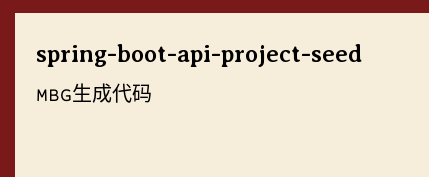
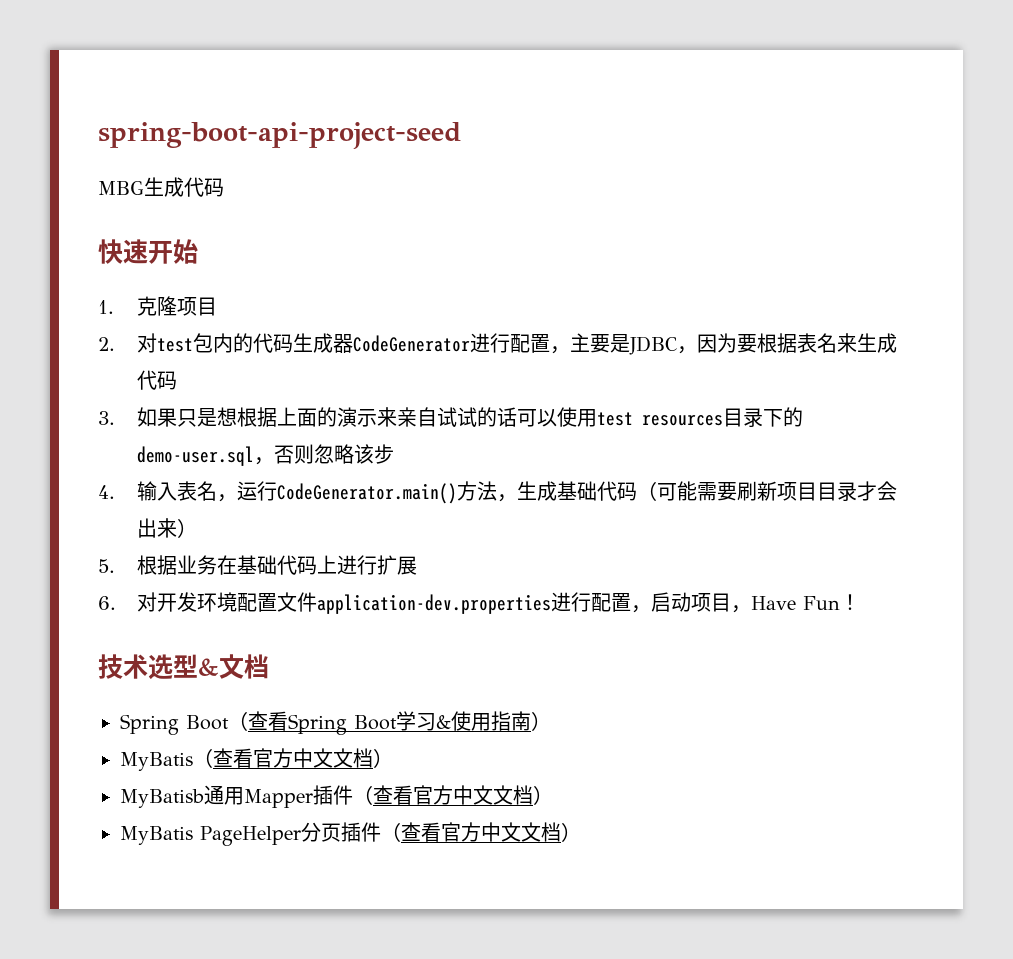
(152, 93) none -> [98,239,198,264] [98,296,218,316] [98,333,898,355] [137,370,178,390] [98,407,804,427] [137,444,395,466] [98,481,898,504] [137,518,198,538] [98,555,418,575] [98,592,861,614] [98,654,269,680] [120,711,551,735] [120,748,393,771] [120,785,553,808] [120,822,581,846] // 快速开始 // 1.克隆项目 // 2.对test包内的代码生成器CodeGenerator进行配置，主要是JDBC，因为要根据表名来生成代码 // 3.如果只是想根据上面的演示来亲自试试的话可以使用test resources目录下的demo-user.sql，否则忽略该步 // 4.输入表名，运行CodeGenerator.main()方法，生成基础代码（可能需要刷新项目目录才会出来） // 5.根据业务在基础代码上进行扩展 // 6.对开发环境配置文件application-dev.properties进行配置，启动项目，Have Fun！ // 技术选型&文档 // Spring Boot（查看Spring Boot学习&使用指南） // MyBatis（查看官方中文文档） // MyBatisb通用Mapper插件（查看官方中文文档） // MyBatis PageHelper分页插件（查看官方中文文档）

